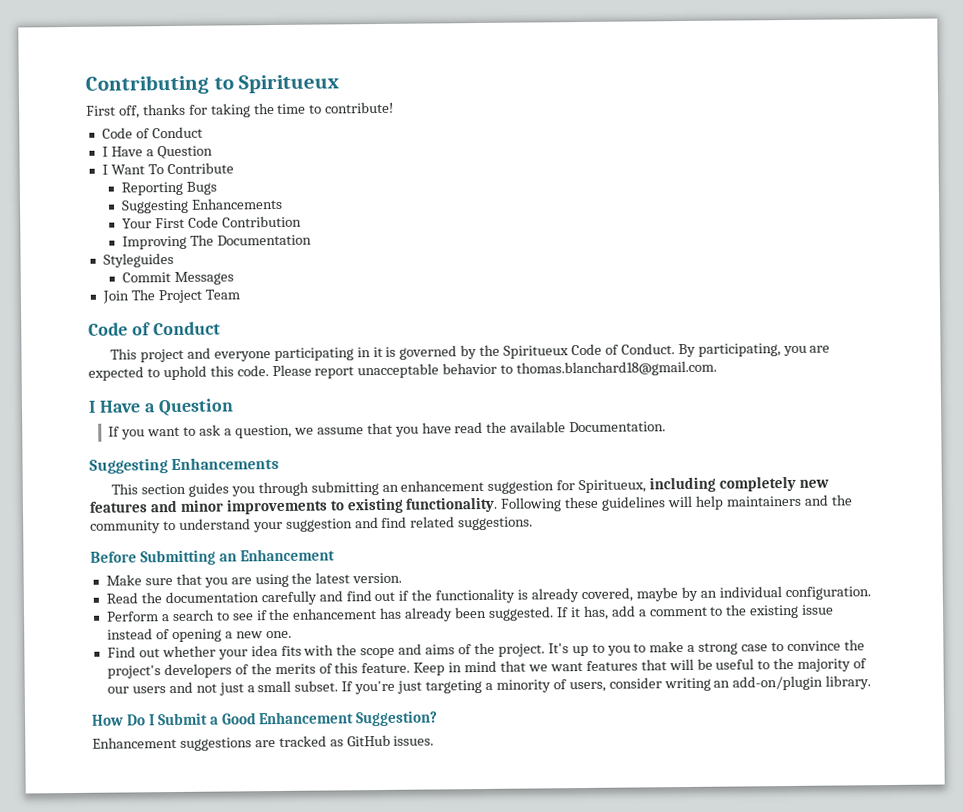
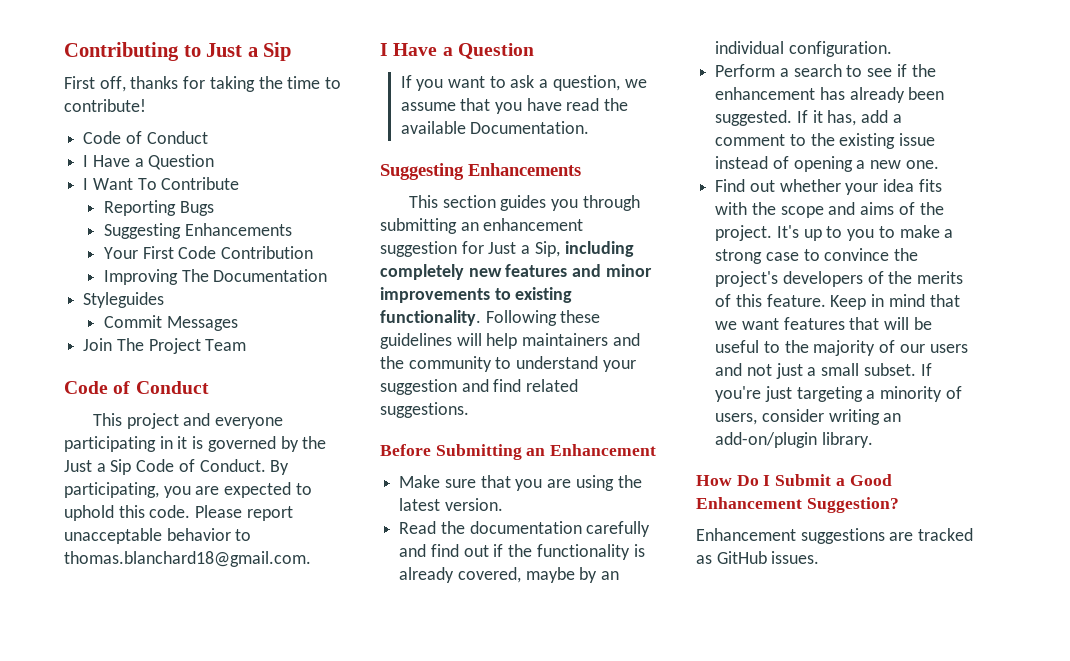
[238,74,340,94] Spiritueux -> [206,42,292,61] Just a Sip
[503,345,570,359] Spiritueux -> [64,459,132,475] Just a Sip
[578,479,647,494] Spiritueux, -> [488,241,560,257] Just a Sip,

